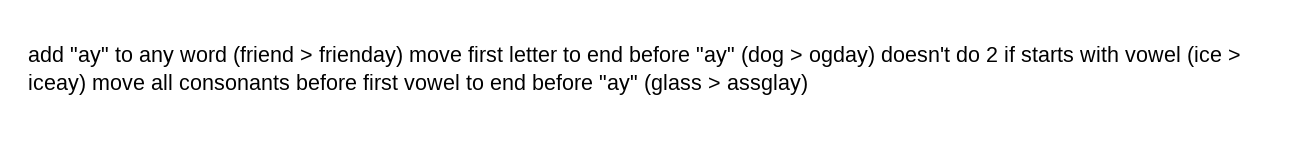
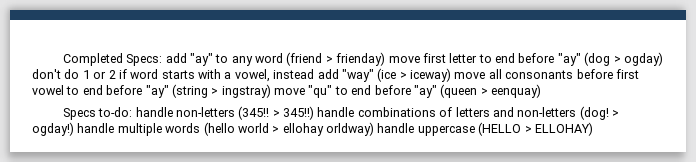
(28, 54) none -> [62,53,163,66] Completed Specs:
[881,46,980,62] doesn't do -> [32,69,107,79] don't do 1 or
(1015, 54) none -> [130,69,159,79] word
[1125,46,1181,62] vowel -> [224,69,374,82] a vowel, instead add "way"
[28,74,86,95] iceay) -> [410,68,451,82] iceway)
[644,74,808,95] (glass > assglay) -> [171,84,541,98] [62,106,620,120] [32,122,593,136] (string > ingstray) move "qu" to end before "ay" (queen > eenquay) // Specs to-do: handle non-letters (345!! > 345!!) handle combinations of letters and non-letters (dog! > ogday!) handle multiple words (hello world > ellohay orldway) handle uppercase (HELLO > ELLOHAY)

